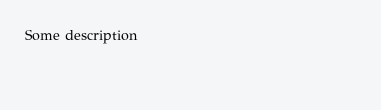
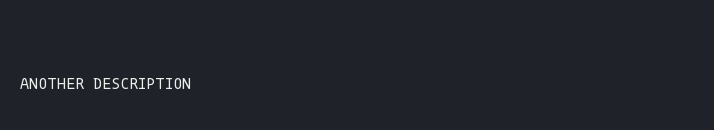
[25,29,138,44] Some description -> [20,78,191,89] ANOTHER DESCRIPTION

